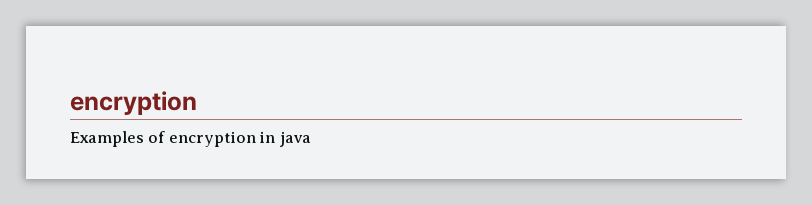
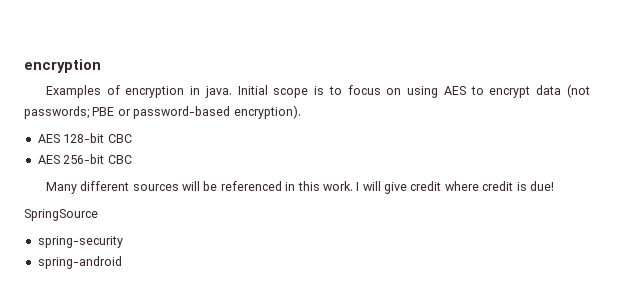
[279,131,311,147] java -> [204,84,590,98] [24,105,301,119] [37,133,132,143] [37,154,132,164] [45,181,554,194] [24,209,98,221] [37,236,123,248] [37,256,122,269] java. Initial scope is to focus on using AES to encrypt data (not passwords; PBE or password-based encryption). // AES 128-bit CBC // AES 256-bit CBC // Many different sources will be referenced in this work. I will give credit where credit is due! // SpringSource // spring-security // spring-android

